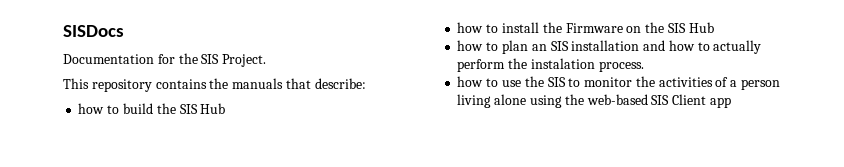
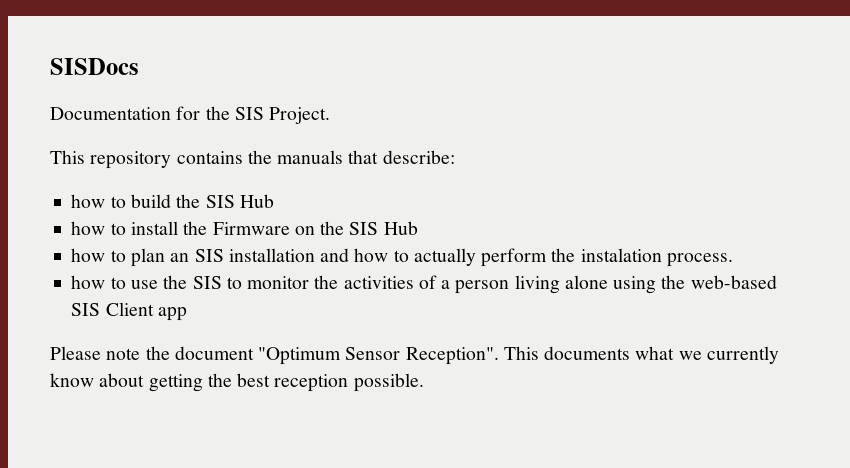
(731, 102) none -> [50,346,779,365] [50,373,424,392] // Please note the document "Optimum Sensor Reception". This documents what we currently know about getting the best reception possible.

